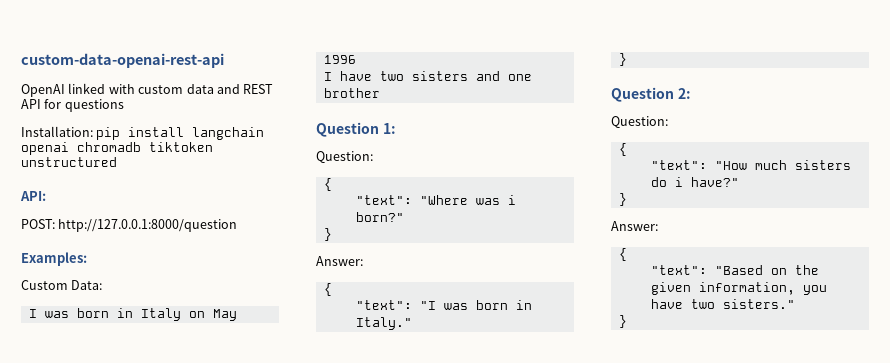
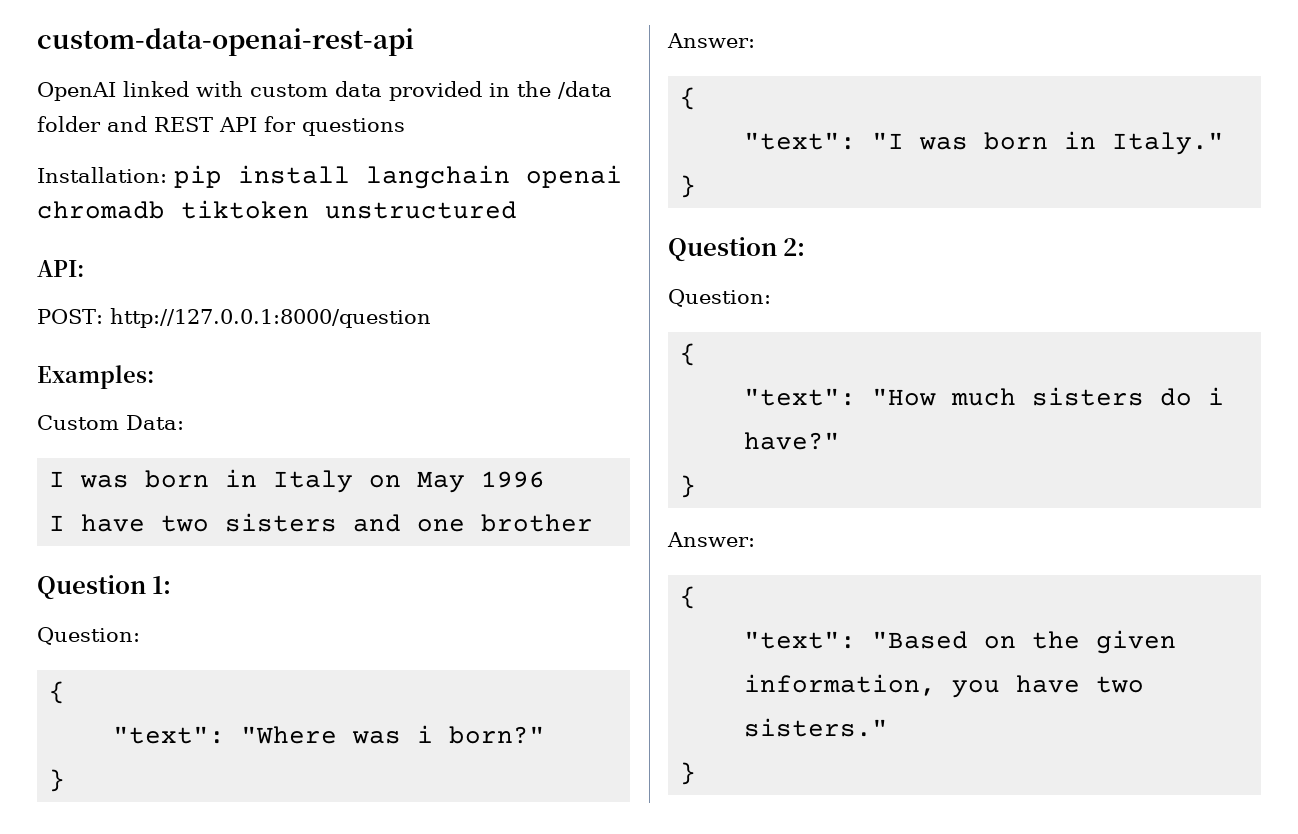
(214, 89) none -> [389,81,612,101] [37,116,101,132] provided in the /data folder

